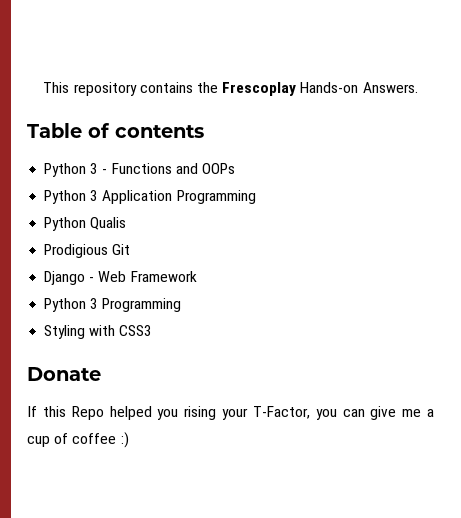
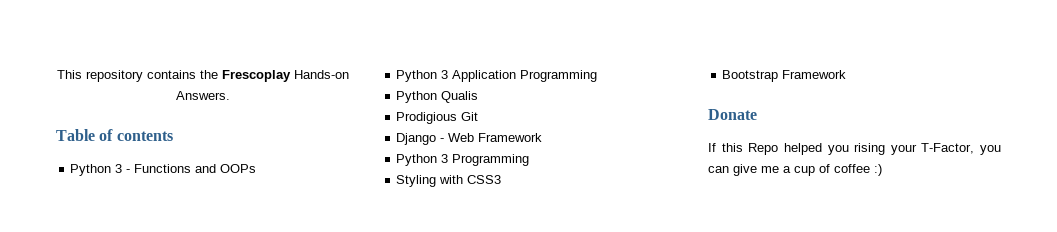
(153, 330) none -> [722,70,847,82] // Bootstrap Framework

